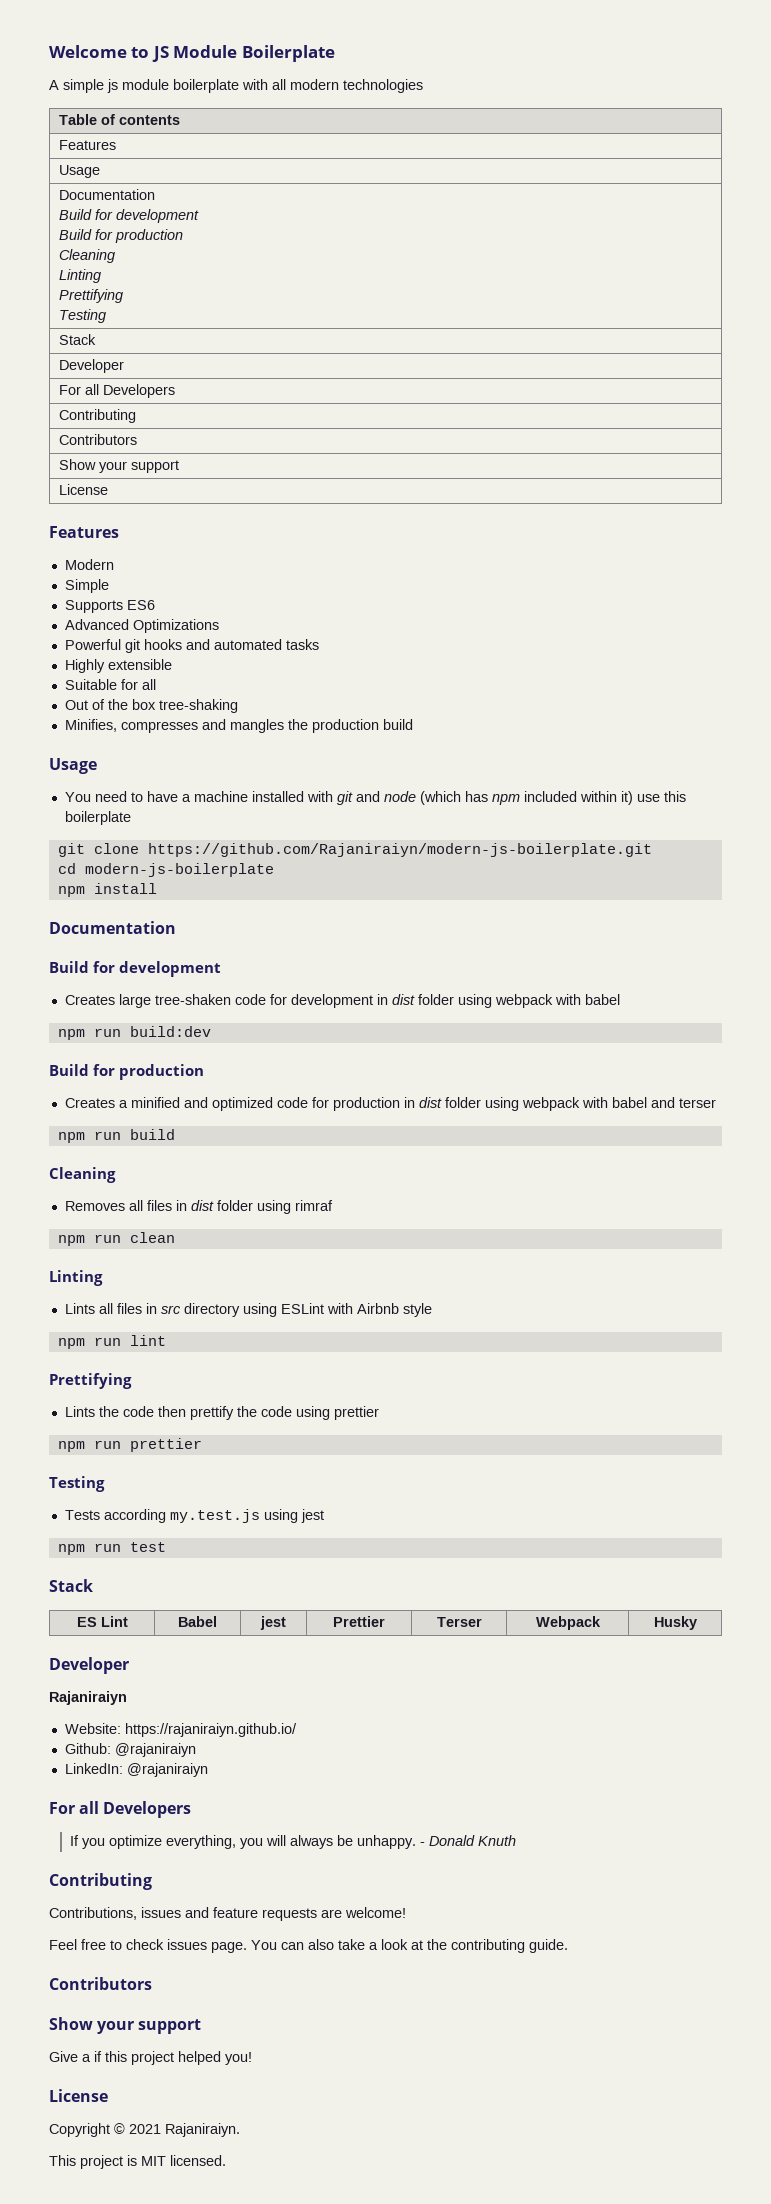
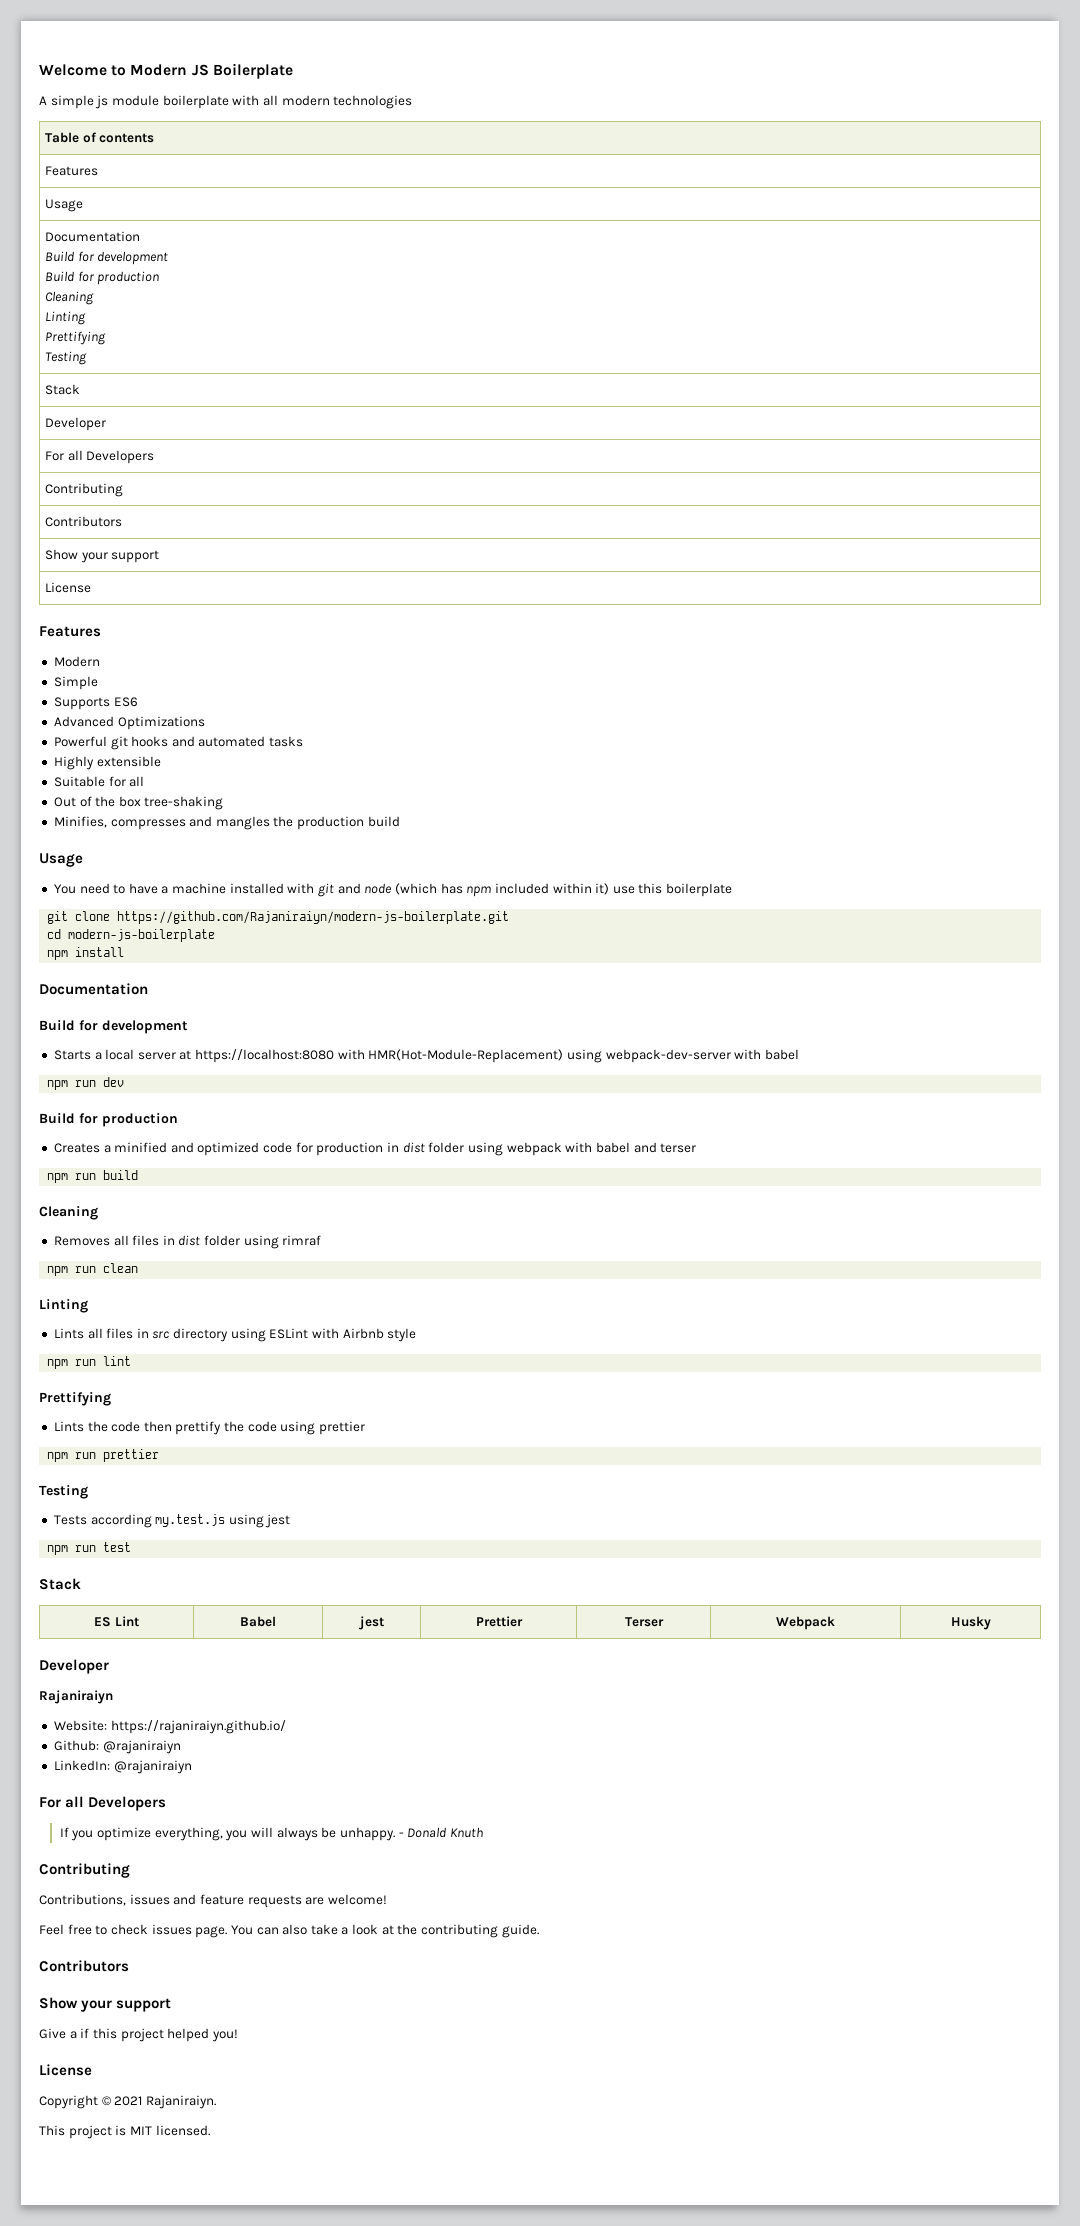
[151,45,238,62] JS Module -> [130,64,209,76] Modern JS
[64,994,553,1008] Creates large tree-shaken code for development in dist folder using webpack -> [53,1049,731,1063] Starts a local server at https://localhost:8080 with HMR(Hot-Module-Replacement) using webpack-dev-server
[129,1026,211,1037] build:dev -> [103,1077,125,1087] dev

